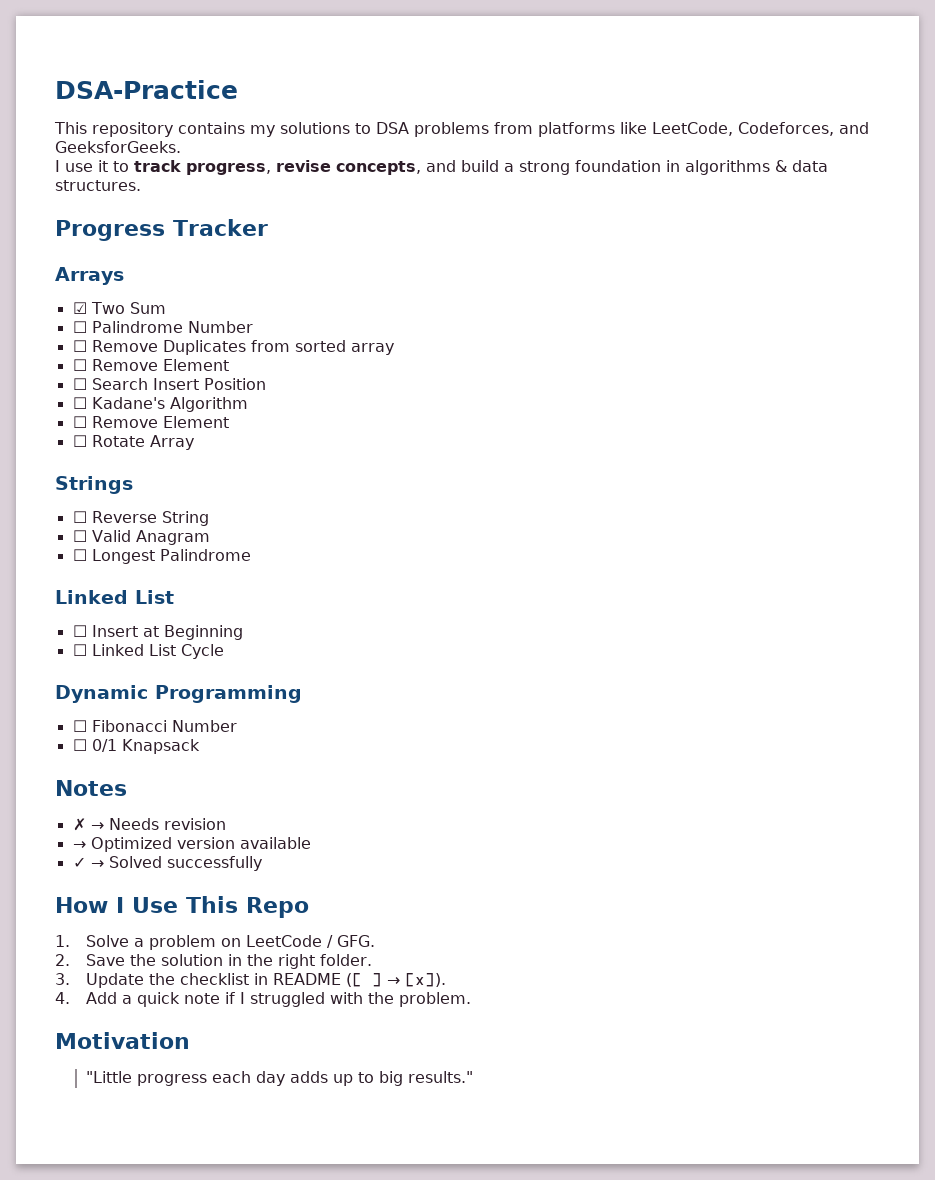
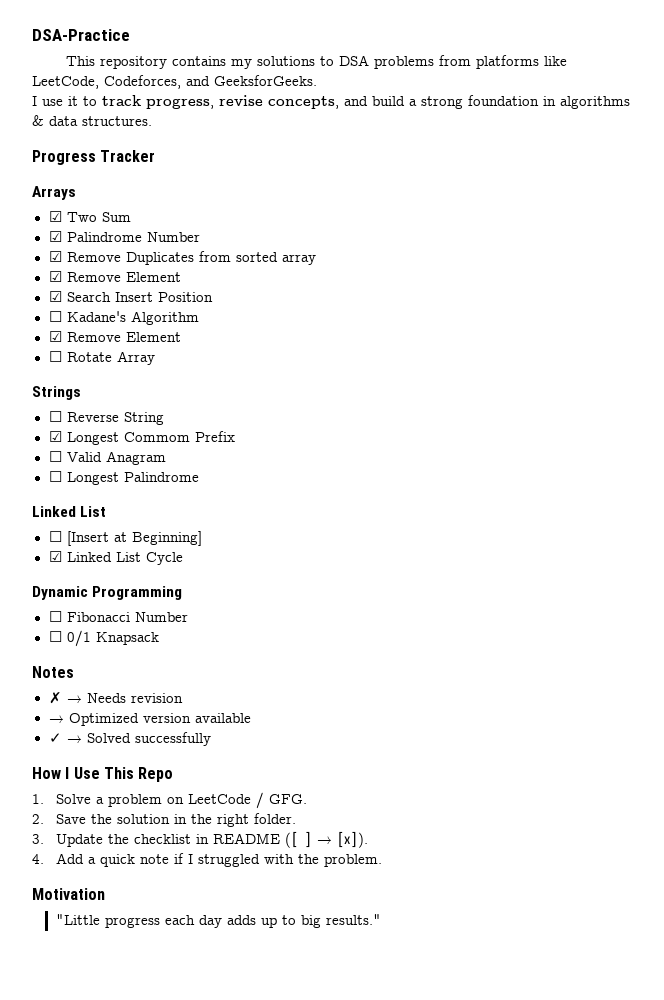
[72,321,87,333] ☐ -> [48,231,62,242] ☑
[72,340,87,352] ☐ -> [48,251,62,262] ☑
[72,359,229,371] [72,378,87,390] ☐ Remove Element // ☐ -> [48,271,181,282] [48,291,62,302] ☑ Remove Element // ☑
[72,416,87,428] ☐ -> [48,331,62,342] ☑
(209, 518) none -> [48,431,235,445] // ☑ Longest Commom Prefix
[91,625,243,640] [72,644,87,656] Insert at Beginning // ☐ -> [66,531,202,546] [48,551,62,562] [Insert at Beginning] // ☑

